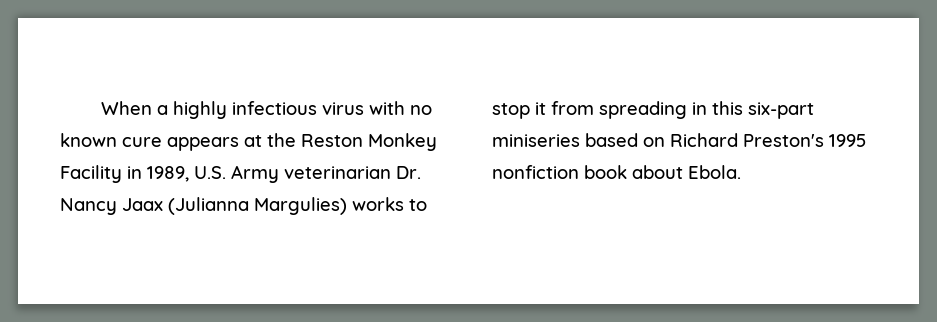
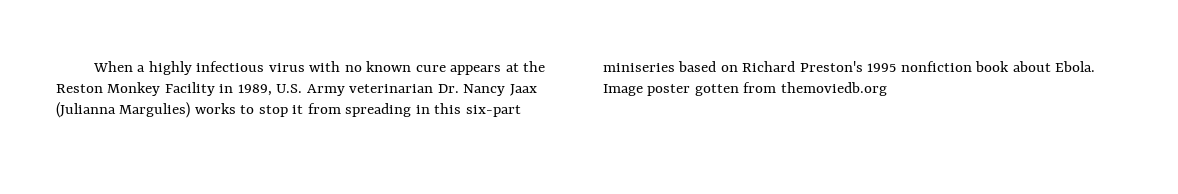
(741, 172) none -> [603,82,887,96] Image poster gotten from themoviedb.org

